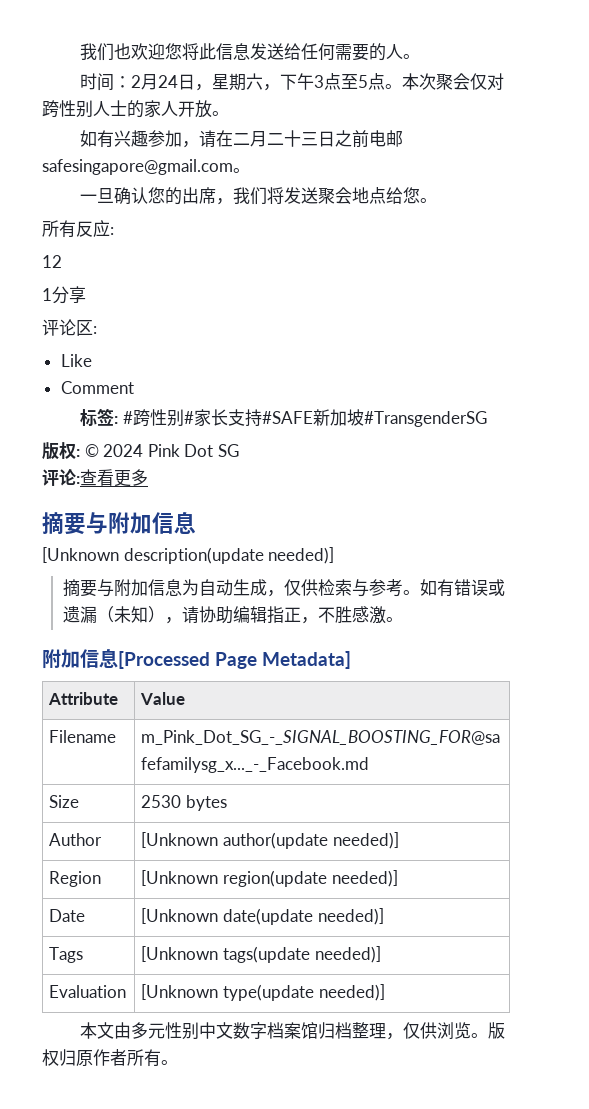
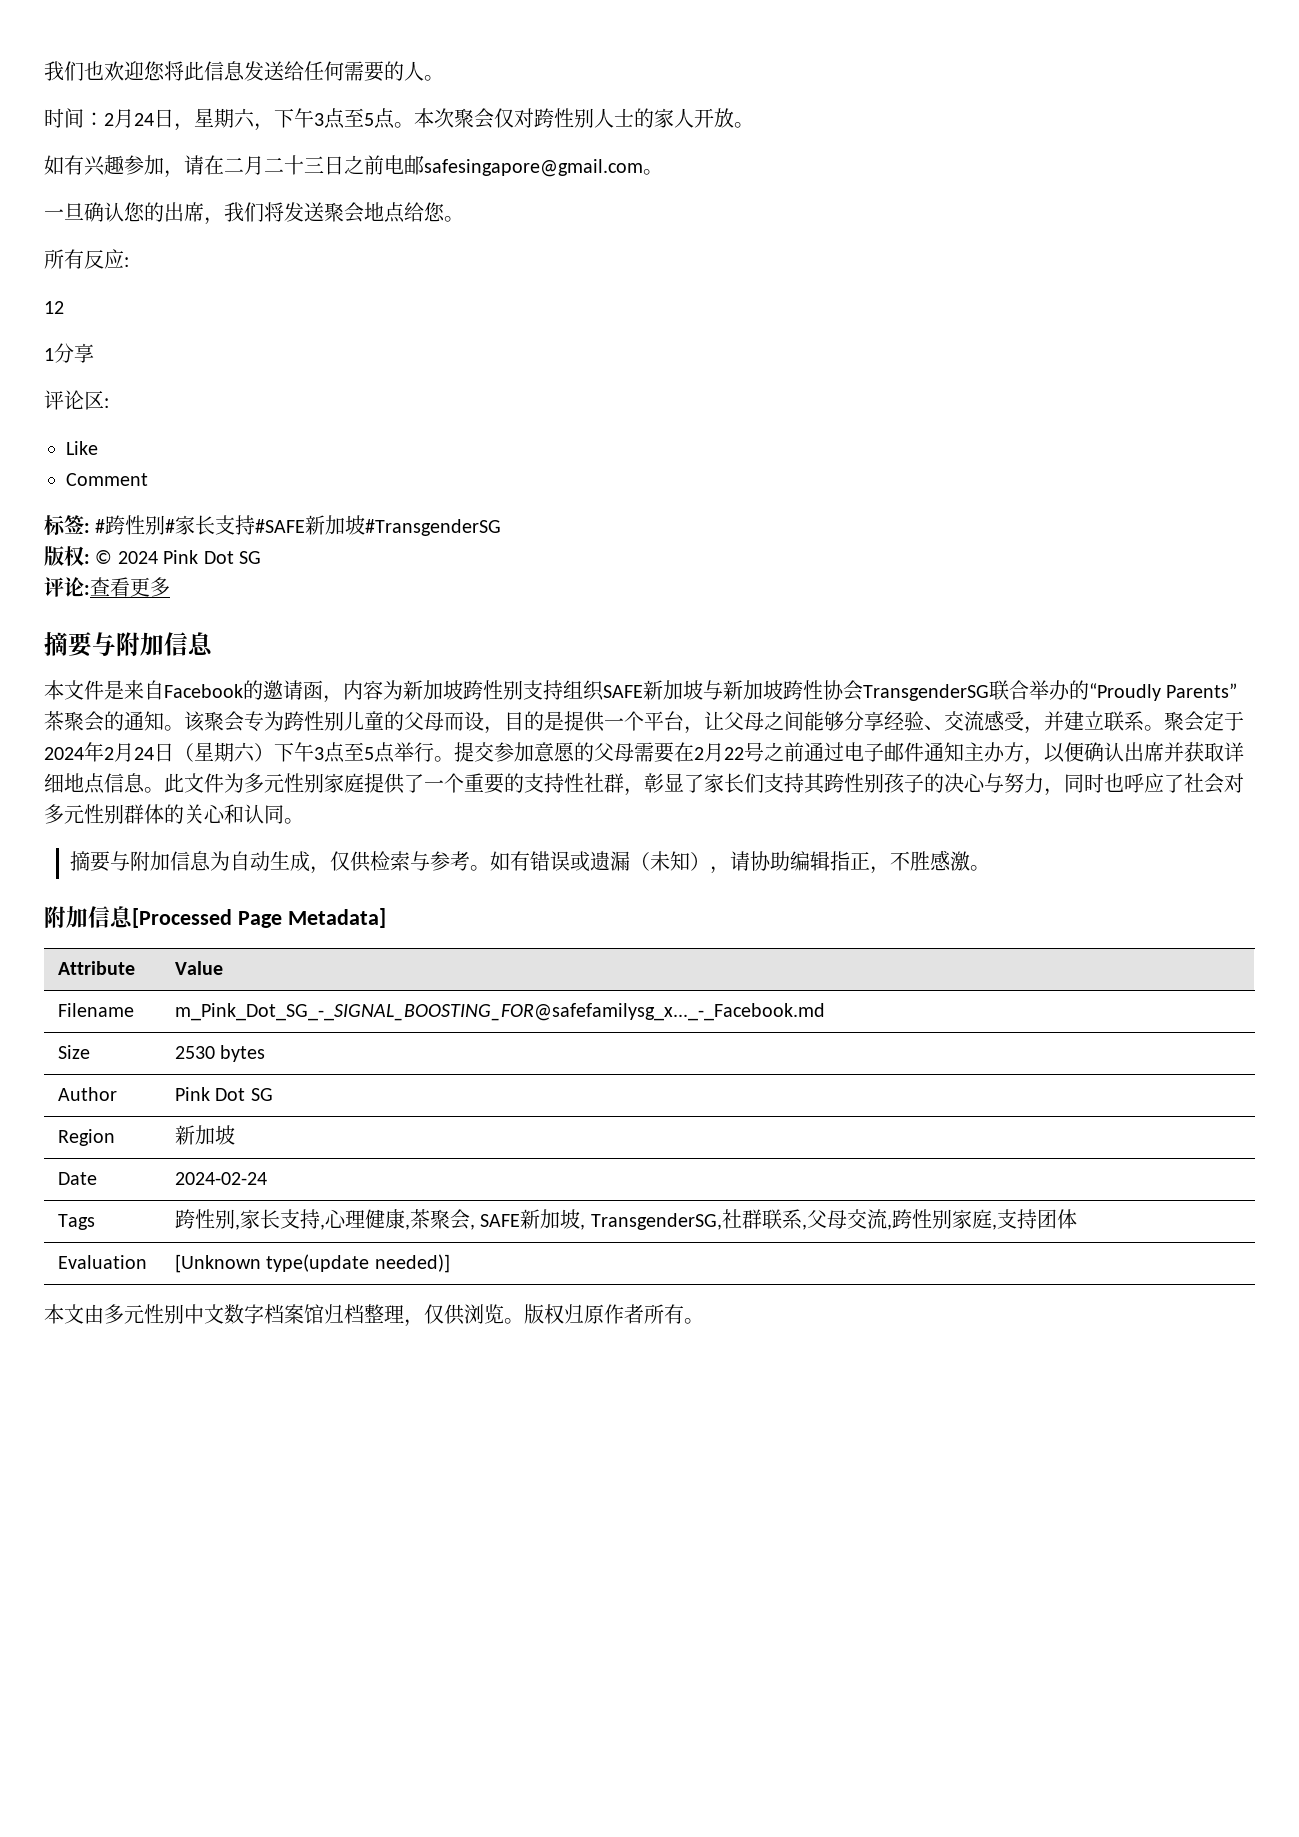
[42,547,335,564] [Unknown description(update needed)] -> [44,680,1238,703] [44,710,1244,734] [44,742,1244,765] [44,773,1244,796] [44,804,304,824] 本文件是来自Facebook的邀请函，内容为新加坡跨性别支持组织SAFE新加坡与新加坡跨性协会TransgenderSG联合举办的“Proudly Parents”茶聚会的通知。该聚会专为跨性别儿童的父母而设，目的是提供一个平台，让父母之间能够分享经验、交流感受，并建立联系。聚会定于2024年2月24日（星期六）下午3点至5点举行。提交参加意愿的父母需要在2月22号之前通过电子邮件通知主办方，以便确认出席并获取详细地点信息。此文件为多元性别家庭提供了一个重要的支持性社群，彰显了家长们支持其跨性别孩子的决心与努力，同时也呼应了社会对多元性别群体的关心和认同。
[141,832,399,849] [49,871,102,887] [141,870,398,887] [49,909,86,922] [141,908,384,925] [49,947,84,963] [141,946,381,963] [Unknown author(update needed)] // Region | [Unknown region(update needed)] // Date | [Unknown date(update needed)] // Tags | [Unknown tags(update needed)] -> [174,1087,273,1101] [57,1129,115,1146] [174,1125,235,1145] [57,1172,97,1185] [174,1172,267,1185] [57,1214,95,1230] [174,1209,1077,1230] Pink Dot SG // Region | 新加坡 // Date | 2024-02-24 // Tags | 跨性别,家长支持,心理健康,茶聚会, SAFE新加坡, TransgenderSG,社群联系,父母交流,跨性别家庭,支持团体

